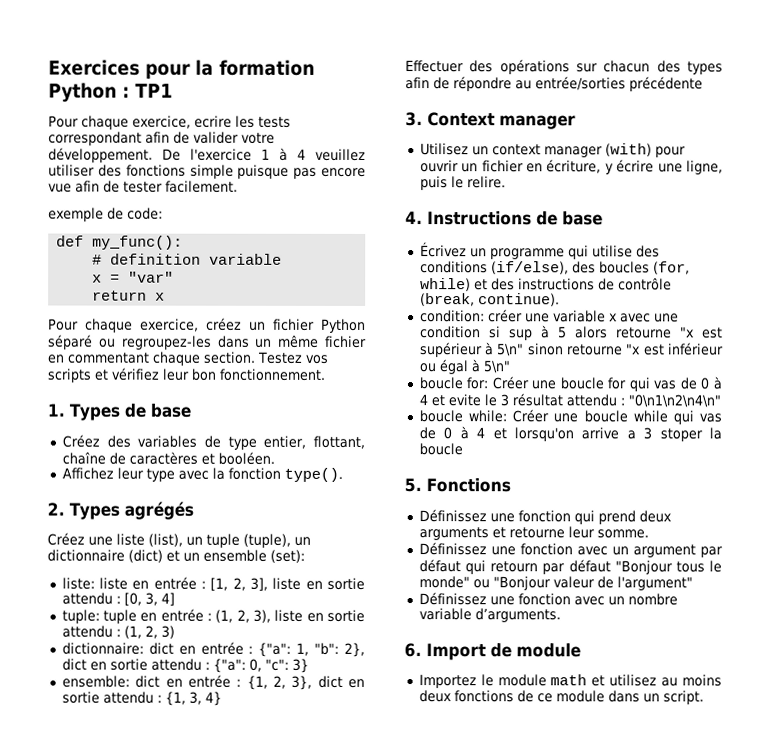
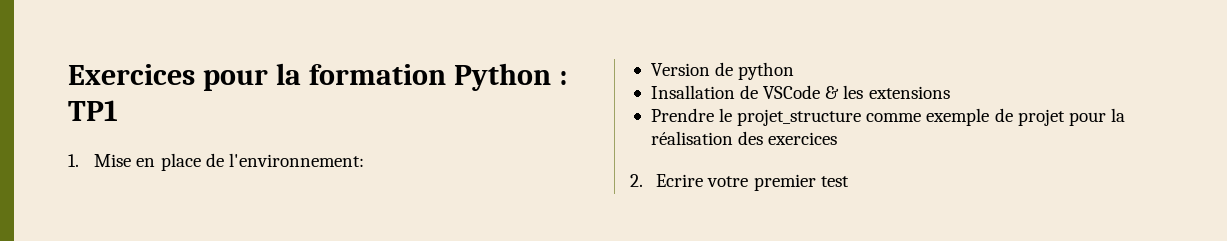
[48,115,291,130] [48,131,275,146] [48,147,366,163] [48,164,367,179] [48,180,238,193] [48,207,163,222] [56,235,184,250] [92,253,283,265] [92,271,175,283] [92,290,166,301] [48,317,366,333] [48,334,368,350] [48,351,329,366] [47,367,325,383] [47,403,191,421] [61,434,365,450] [61,451,275,465] [61,467,343,482] [47,501,194,520] [47,532,311,548] [47,549,305,563] [61,576,365,591] [61,592,175,606] [61,608,365,624] [61,625,175,639] [61,641,366,657] [61,658,309,673] [61,674,365,690] [61,691,222,706] [405,59,723,75] [405,76,703,92] [405,112,576,130] [419,143,686,158] [419,159,723,175] [419,176,506,191] [405,211,603,226] [419,242,660,260] [419,261,690,275] [419,277,672,292] [419,293,560,307] [419,309,679,323] [419,325,723,341] [419,342,724,358] [418,359,511,375] [418,376,722,392] [418,393,721,408] [418,409,722,425] [418,426,722,442] [418,443,463,456] [404,478,511,493] [418,509,672,525] [418,526,649,541] [418,542,723,558] [418,559,722,575] [418,576,693,591] [418,592,678,606] [418,608,561,623] [404,643,581,661] [418,674,722,689] [418,690,704,705] Pour chaque exercice, ecrire les tests correspondant afin de valider votre développement. De l'exercice 1 à 4 veuillez utiliser des fonctions simple puisque pas encore vue afin de tester facilement. // exemple de code: // def my_func(): // # definition variable // x = "var" // return x // Pour chaque exercice, créez un fichier Python séparé ou regroupez-les dans un même fichier en commentant chaque section. Testez vos scripts et vérifiez leur bon fonctionnement. // 1. Types de base // Créez des variables de type entier, flottant, chaîne de caractères et booléen. // Affichez leur type avec la fonction type(). // 2. Types agrégés // Créez une liste (list), un tuple (tuple), un dictionnaire (dict) et un ensemble (set): // liste: liste en entrée : [1, 2, 3], liste en sortie attendu : [0, 3, 4] // tuple: tuple en entrée : (1, 2, 3), liste en sortie attendu : (1, 2, 3) // dictionnaire: dict en entrée : {"a": 1, "b": 2}, dict en sortie attendu : {"a": 0, "c": 3} // ensemble: dict en entrée : {1, 2, 3}, dict en sortie attendu : {1, 3, 4} // Effectuer des opérations sur chacun des types afin de répondre au entrée/sorties précédente // 3. Context manager // Utilisez un context manager (with) pour ouvrir un fichier en écriture, y écrire une ligne, puis le relire. // 4. Instructions de base // Écrivez un programme qui utilise des conditions (if/else), des boucles (for, while) et des instructions de contrôle (break, continue). // condition: créer une variable x avec une condition si sup à 5 alors retourne "x est supérieur à 5\n" sinon retourne "x est inférieur ou égal à 5\n" // boucle for: Créer une boucle for qui vas de 0 à 4 et evite le 3 résultat attendu : "0\n1\n2\n4\n" // boucle while: Créer une boucle while qui vas de 0 à 4 et lorsqu'on arrive a 3 stoper la boucle // 5. Fonctions // Définissez une fonction qui prend deux arguments et retourne leur somme. // Définissez une fonction avec un argument par défaut qui retourn par défaut "Bonjour tous le monde" ou "Bonjour valeur de l'argument" // Définissez une fonction avec un nombre variable d’arguments. // 6. Import de module // Importez le module math et utilisez au moins deux fonctions de ce module dans un script. -> [68,153,364,171] [650,62,795,80] [650,85,950,99] [650,108,1125,126] [650,131,838,145] [630,174,849,191] 1. Mise en place de l'environnement: // Version de python // Insallation de VSCode & les extensions // Prendre le projet_structure comme exemple de projet pour la réalisation des exercices // 2. Ecrire votre premier test

